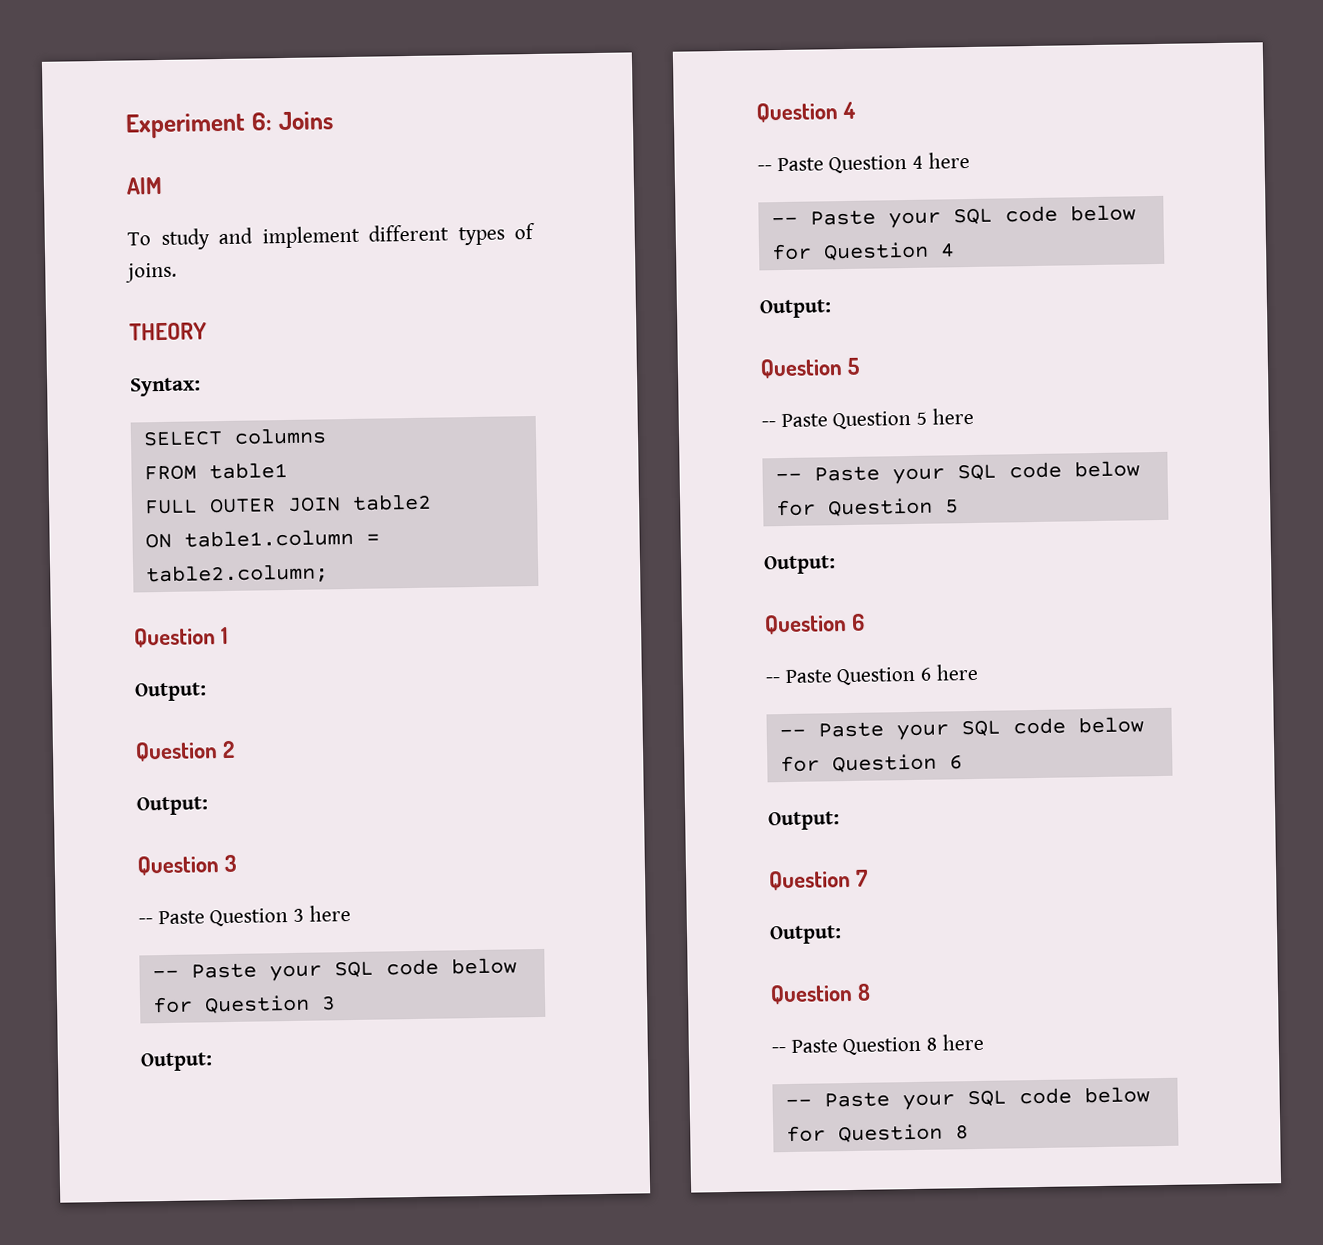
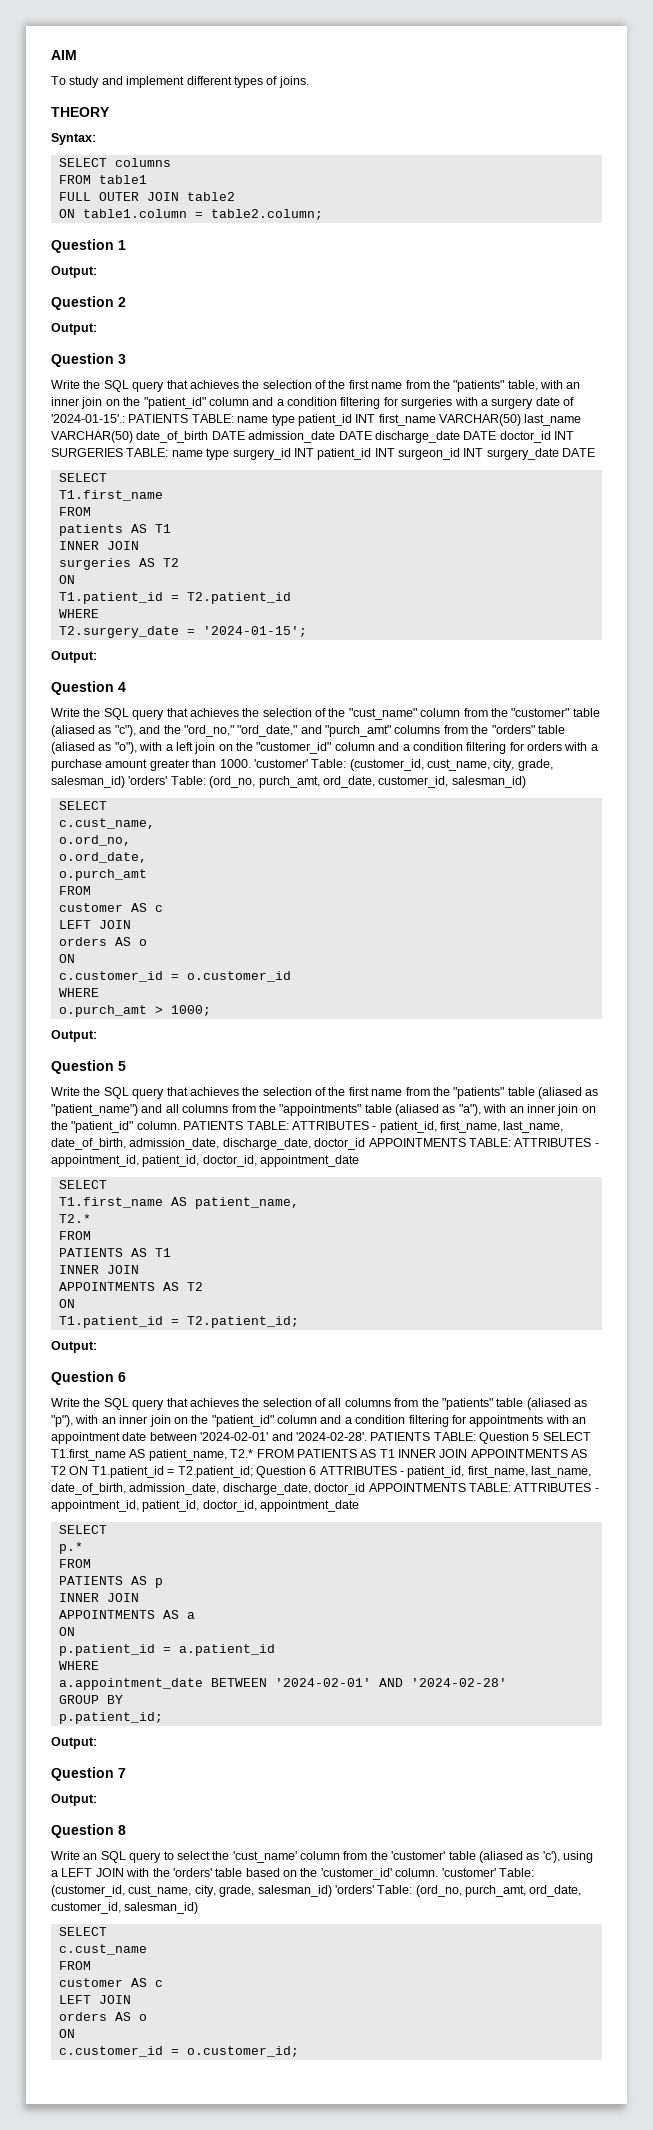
[125,111,334,139] Experiment 6: Joins // -> (51, 55) none
[138,905,351,927] [151,957,517,982] [151,994,336,1014] [140,1052,213,1072] [756,101,857,123] [757,151,970,174] [770,204,1136,229] [770,241,955,261] [759,299,832,319] [760,357,861,379] [761,407,974,430] [774,460,1140,485] [775,497,959,517] [763,555,836,575] [764,613,866,635] [765,663,978,686] [778,716,1144,741] [779,753,963,773] -- Paste Question 3 here // -- Paste your SQL code below for Question 3 // Output: // Question 4 // -- Paste Question 4 here // -- Paste your SQL code below for Question 4 // Output: // Question 5 // -- Paste Question 5 here // -- Paste your SQL code below for Question 5 // Output: // Question 6 // -- Paste Question 6 here // -- Paste your SQL code below for Question 6 -> [51,380,581,392] [51,397,574,409] [51,414,582,426] [51,431,574,443] [51,448,596,460] [58,473,107,482] [58,490,163,501] [58,507,91,516] [58,524,171,536] [58,541,139,550] [58,558,179,570] [58,575,75,584] [58,592,291,604] [58,609,99,618] [58,626,307,638] [51,651,97,663] [51,681,126,695] [51,708,600,720] [51,725,565,737] [51,742,598,754] [51,759,553,771] [51,776,526,788] [58,801,107,810] [58,818,155,829] [58,835,131,846] [58,852,147,863] [58,869,147,881] [58,886,91,895] [58,903,163,912] [58,920,131,929] [58,937,147,946] [58,954,75,963] [58,971,291,982] [58,988,99,997] [58,1005,211,1017] [51,1030,97,1042] [51,1060,126,1074] [51,1087,599,1099] [51,1104,596,1116] [51,1121,564,1133] [51,1138,599,1150] [51,1155,360,1167] [58,1180,107,1189] [58,1197,299,1209] [58,1214,91,1223] [58,1231,91,1240] [58,1248,171,1257] [58,1265,139,1274] [58,1282,203,1291] [58,1299,75,1308] [58,1316,299,1328] [51,1341,97,1353] [51,1371,126,1385] [51,1398,587,1410] [51,1415,586,1427] [51,1432,591,1444] [51,1449,588,1461] [51,1466,592,1478] [51,1483,599,1495] [51,1500,360,1512] [58,1525,107,1534] [58,1542,83,1554] [58,1559,91,1568] [58,1576,163,1588] [58,1593,139,1602] [58,1610,195,1619] [58,1627,75,1636] [58,1644,275,1656] [58,1661,99,1670] [58,1678,507,1690] [58,1695,123,1704] [58,1712,163,1724] Write the SQL query that achieves the selection of the first name from the "patients" table, with an inner join on the "patient_id" column and a condition filtering for surgeries with a surgery date of '2024-01-15'.: PATIENTS TABLE: name type patient_id INT first_name VARCHAR(50) last_name VARCHAR(50) date_of_birth DATE admission_date DATE discharge_date DATE doctor_id INT SURGERIES TABLE: name type surgery_id INT patient_id INT surgeon_id INT surgery_date DATE // SELECT // T1.first_name // FROM // patients AS T1 // INNER JOIN // surgeries AS T2 // ON // T1.patient_id = T2.patient_id // WHERE // T2.surgery_date = '2024-01-15'; // Output: // Question 4 // Write the SQL query that achieves the selection of the "cust_name" column from the "customer" table (aliased as "c"), and the "ord_no," "ord_date," and "purch_amt" columns from the "orders" table (aliased as "o"), with a left join on the "customer_id" column and a condition filtering for orders with a purchase amount greater than 1000. 'customer' Table: (customer_id, cust_name, city, grade, salesman_id) 'orders' Table: (ord_no, purch_amt, ord_date, customer_id, salesman_id) // SELECT // c.cust_name, // o.ord_no, // o.ord_date, // o.purch_amt // FROM // customer AS c // LEFT JOIN // orders AS o // ON // c.customer_id = o.customer_id // WHERE // o.purch_amt > 1000; // Output: // Question 5 // Write the SQL query that achieves the selection of the first name from the "patients" table (aliased as "patient_name") and all columns from the "appointments" table (aliased as "a"), with an inner join on the "patient_id" column. PATIENTS TABLE: ATTRIBUTES - patient_id, first_name, last_name, date_of_birth, admission_date, discharge_date, doctor_id APPOINTMENTS TABLE: ATTRIBUTES - appointment_id, patient_id, doctor_id, appointment_date // SELECT // T1.first_name AS patient_name, // T2.* // FROM // PATIENTS AS T1 // INNER JOIN // APPOINTMENTS AS T2 // ON // T1.patient_id = T2.patient_id; // Output: // Question 6 // Write the SQL query that achieves the selection of all columns from the "patients" table (aliased as "p"), with an inner join on the "patient_id" column and a condition filtering for appointments with an appointment date between '2024-02-01' and '2024-02-28'. PATIENTS TABLE: Question 5 SELECT T1.first_name AS patient_name, T2.* FROM PATIENTS AS T1 INNER JOIN APPOINTMENTS AS T2 ON T1.patient_id = T2.patient_id; Question 6 ATTRIBUTES - patient_id, first_name, last_name, date_of_birth, admission_date, discharge_date, doctor_id APPOINTMENTS TABLE: ATTRIBUTES - appointment_id, patient_id, doctor_id, appointment_date // SELECT // p.* // FROM // PATIENTS AS p // INNER JOIN // APPOINTMENTS AS a // ON // p.patient_id = a.patient_id // WHERE // a.appointment_date BETWEEN '2024-02-01' AND '2024-02-28' // GROUP BY // p.patient_id;
[771,1033,984,1056] [784,1086,1150,1111] [785,1123,969,1143] -- Paste Question 8 here // -- Paste your SQL code below for Question 8 -> [51,1851,593,1863] [51,1868,534,1880] [51,1885,582,1897] [51,1902,199,1914] [58,1927,107,1936] [58,1944,147,1955] [58,1961,91,1970] [58,1978,163,1987] [58,1995,131,2004] [58,2012,147,2021] [58,2029,75,2038] [58,2046,299,2057] Write an SQL query to select the 'cust_name' column from the 'customer' table (aliased as 'c'), using a LEFT JOIN with the 'orders' table based on the 'customer_id' column. 'customer' Table: (customer_id, cust_name, city, grade, salesman_id) 'orders' Table: (ord_no, purch_amt, ord_date, customer_id, salesman_id) // SELECT // c.cust_name // FROM // customer AS c // LEFT JOIN // orders AS o // ON // c.customer_id = o.customer_id;

